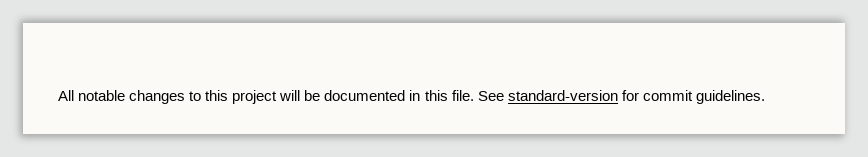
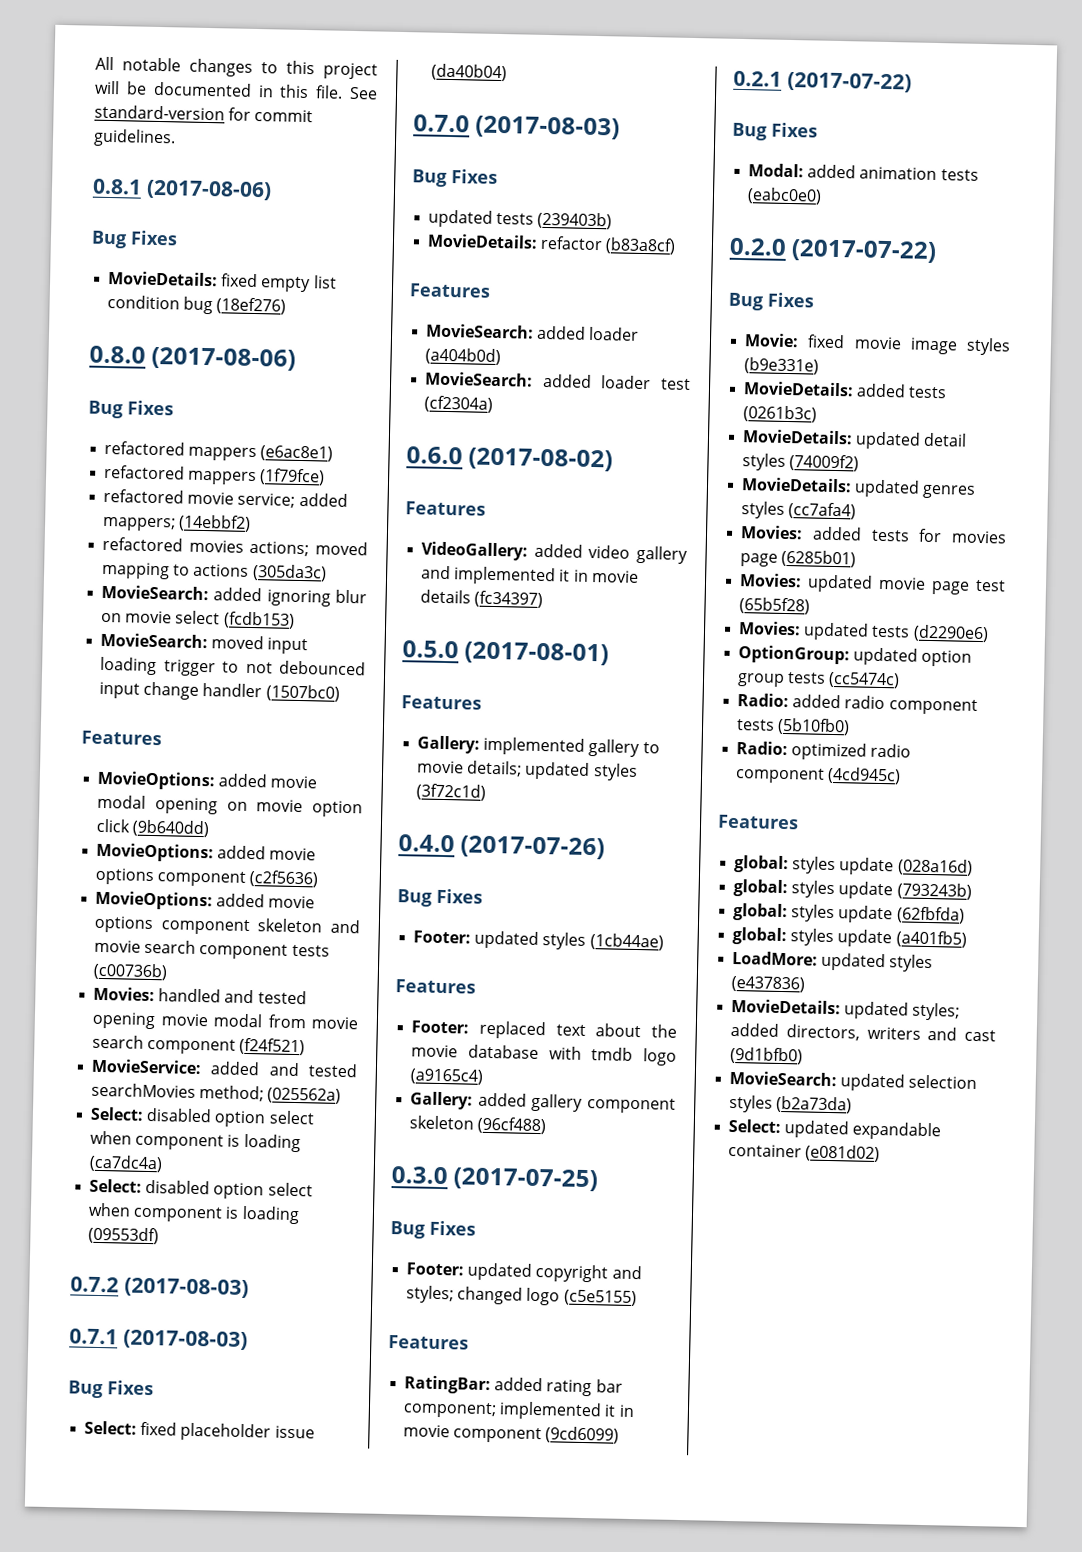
(765, 97) none -> [92,178,272,201] [91,230,178,249] [108,270,337,293] [107,294,287,315] [89,345,297,371] [88,400,174,419] [104,440,334,462] [104,464,326,486] [103,488,348,508] [102,514,252,532] [102,536,368,557] [101,561,327,582] [101,584,367,607] [101,610,295,629] [100,632,309,655] [100,656,366,677] [99,681,340,702] [81,730,162,746] [97,770,318,791] [97,794,363,818] [96,818,210,838] [96,842,317,863] [95,867,319,888] [95,890,316,911] [94,915,360,936] [94,939,330,960] [93,962,169,981] [93,986,307,1005] [92,1011,358,1030] [92,1034,306,1056] [91,1058,358,1078] [91,1082,342,1104] [90,1106,315,1128] [90,1130,301,1153] [89,1154,164,1173] [89,1178,313,1200] [88,1202,300,1225] [88,1226,160,1245] [70,1276,249,1299] [69,1328,248,1351] [68,1380,154,1399] [84,1420,315,1442] [431,63,508,82] [413,114,621,140] [412,169,498,187] [428,209,613,230] [427,233,677,255] [409,283,491,298] [426,323,640,341] [425,347,502,366] [425,371,691,390] [424,395,494,413] [406,446,614,472] [405,501,486,516] [421,541,688,564] [421,565,639,586] [420,589,544,609] [402,640,610,666] [401,695,482,710] [417,735,660,758] [417,760,638,781] [416,783,487,801] [398,834,606,860] [397,888,483,907] [413,930,664,951] [395,979,476,994] [411,1020,677,1040] [411,1044,677,1066] [410,1068,484,1085] [410,1091,676,1114] [409,1115,547,1135] [391,1166,599,1192] [390,1220,476,1239] [406,1262,642,1283] [406,1285,637,1307] [388,1334,469,1350] [404,1375,623,1397] [403,1401,635,1421] [403,1424,620,1444] [733,70,912,93] [732,122,818,141] [748,163,979,181] [747,187,823,205] [729,237,938,264] [728,292,814,311] [744,333,1011,356] [744,357,820,375] [743,381,948,399] [743,405,818,423] [742,429,968,450] [742,453,860,472] [741,477,977,499] [741,501,857,520] [740,525,1007,544] [740,549,857,568] [739,573,1006,595] [739,597,811,615] [738,621,989,643] [738,645,973,667] [737,671,901,689] [737,693,978,715] [736,717,851,736] [736,741,912,761] [735,766,902,785] [717,814,799,830] [734,854,973,876] [733,878,972,900] [733,902,965,924] [732,926,967,948] [732,950,934,973] [731,975,806,993] [731,998,961,1021] [730,1022,996,1042] [730,1046,804,1065] [729,1070,978,1092] [729,1094,853,1114] [728,1118,942,1141] [728,1143,881,1163] // 0.8.1 (2017-08-06) // Bug Fixes // MovieDetails: fixed empty list condition bug (18ef276) // 0.8.0 (2017-08-06) // Bug Fixes // refactored mappers (e6ac8e1) // refactored mappers (1f79fce) // refactored movie service; added mappers; (14ebbf2) // refactored movies actions; moved mapping to actions (305da3c) // MovieSearch: added ignoring blur on movie select (fcdb153) // MovieSearch: moved input loading trigger to not debounced input change handler (1507bc0) // Features // MovieOptions: added movie modal opening on movie option click (9b640dd) // MovieOptions: added movie options component (c2f5636) // MovieOptions: added movie options component skeleton and movie search component tests (c00736b) // Movies: handled and tested opening movie modal from movie search component (f24f521) // MovieService: added and tested searchMovies method; (025562a) // Select: disabled option select when component is loading (ca7dc4a) // Select: disabled option select when component is loading (09553df) // 0.7.2 (2017-08-03) // 0.7.1 (2017-08-03) // Bug Fixes // Select: fixed placeholder issue (da40b04) // 0.7.0 (2017-08-03) // Bug Fixes // updated tests (239403b) // MovieDetails: refactor (b83a8cf) // Features // MovieSearch: added loader (a404b0d) // MovieSearch: added loader test (cf2304a) // 0.6.0 (2017-08-02) // Features // VideoGallery: added video gallery and implemented it in movie details (fc34397) // 0.5.0 (2017-08-01) // Features // Gallery: implemented gallery to movie details; updated styles (3f72c1d) // 0.4.0 (2017-07-26) // Bug Fixes // Footer: updated styles (1cb44ae) // Features // Footer: replaced text about the movie database with tmdb logo (a9165c4) // Gallery: added gallery component skeleton (96cf488) // 0.3.0 (2017-07-25) // Bug Fixes // Footer: updated copyright and styles; changed logo (c5e5155) // Features // RatingBar: added rating bar component; implemented it in movie component (9cd6099) // 0.2.1 (2017-07-22) // Bug Fixes // Modal: added animation tests (eabc0e0) // 0.2.0 (2017-07-22) // Bug Fixes // Movie: fixed movie image styles (b9e331e) // MovieDetails: added tests (0261b3c) // MovieDetails: updated detail styles (74009f2) // MovieDetails: updated genres styles (cc7afa4) // Movies: added tests for movies page (6285b01) // Movies: updated movie page test (65b5f28) // Movies: updated tests (d2290e6) // OptionGroup: updated option group tests (cc5474c) // Radio: added radio component tests (5b10fb0) // Radio: optimized radio component (4cd945c) // Features // global: styles update (028a16d) // global: styles update (793243b) // global: styles update (62fbfda) // global: styles update (a401fb5) // LoadMore: updated styles (e437836) // MovieDetails: updated styles; added directors, writers and cast (9d1bfb0) // MovieSearch: updated selection styles (b2a73da) // Select: updated expandable container (e081d02)

